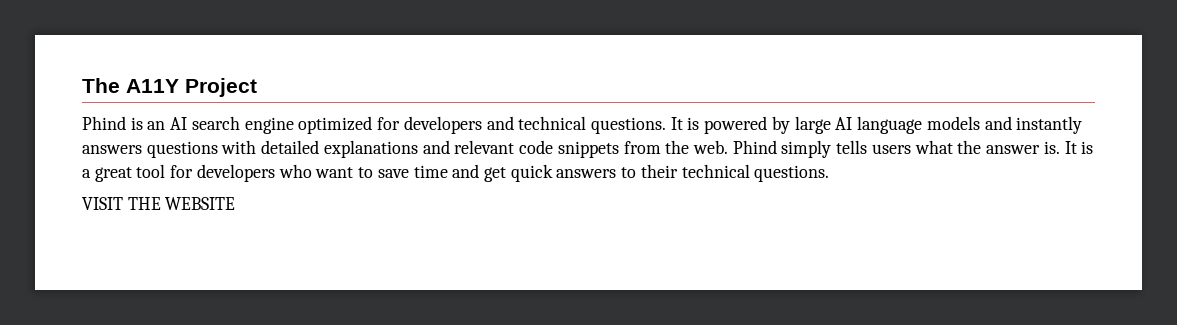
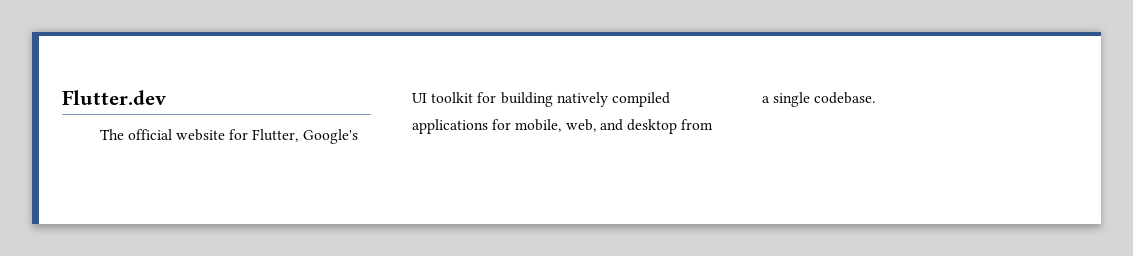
[82,78,257,97] [82,116,1083,134] [82,140,1094,158] [82,164,830,182] [82,197,236,210] The A11Y Project // Phind is an AI search engine optimized for developers and technical questions. It is powered by large AI language models and instantly answers questions with detailed explanations and relevant code snippets from the web. Phind simply tells users what the answer is. It is a great tool for developers who want to save time and get quick answers to their technical questions. // VISIT THE WEBSITE -> [62,90,167,105] [99,129,358,144] [412,92,670,107] [412,119,714,134] [762,92,876,107] Flutter.dev // The official website for Flutter, Google's UI toolkit for building natively compiled applications for mobile, web, and desktop from a single codebase.

